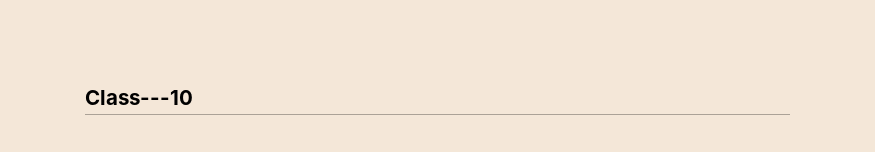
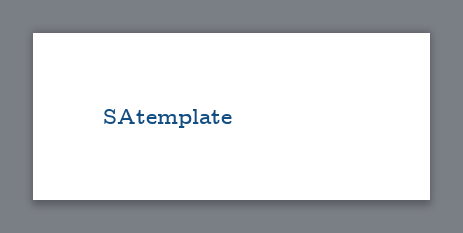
[85,90,193,105] Class---10 -> [103,109,232,128] SAtemplate

